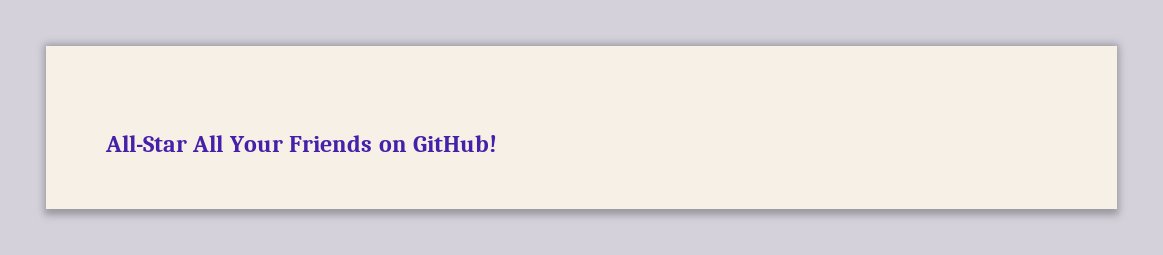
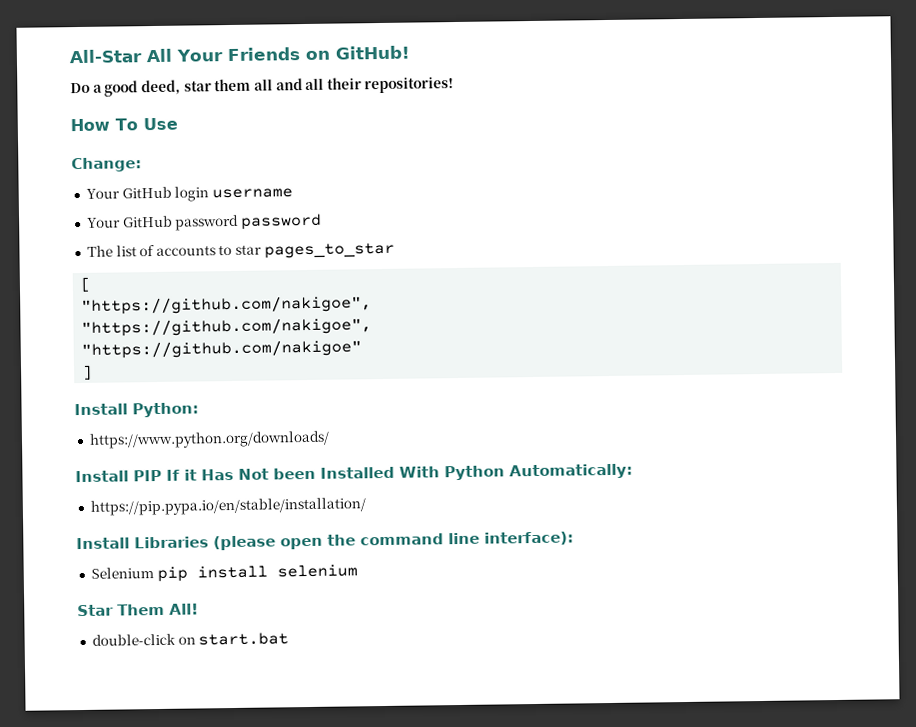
(498, 143) none -> [70,77,455,97] [70,117,178,132] [71,157,142,173] [85,186,293,202] [86,213,322,231] [86,242,395,259] [80,276,93,292] [81,295,373,315] [81,317,373,337] [81,339,363,359] [81,364,94,380] [74,402,199,418] [88,430,330,449] [75,463,633,483] [89,497,366,516] [76,531,574,551] [90,564,358,583] [77,603,199,617] [91,632,290,646] // Do a good deed, star them all and all their repositories! // How To Use // Change: // Your GitHub login username // Your GitHub password password // The list of accounts to star pages_to_star // [ // "https://github.com/nakigoe", // "https://github.com/nakigoe", // "https://github.com/nakigoe" // ] // Install Python: // https://www.python.org/downloads/ // Install PIP If it Has Not been Installed With Python Automatically: // https://pip.pypa.io/en/stable/installation/ // Install Libraries (please open the command line interface): // Selenium pip install selenium // Star Them All! // double-click on start.bat

